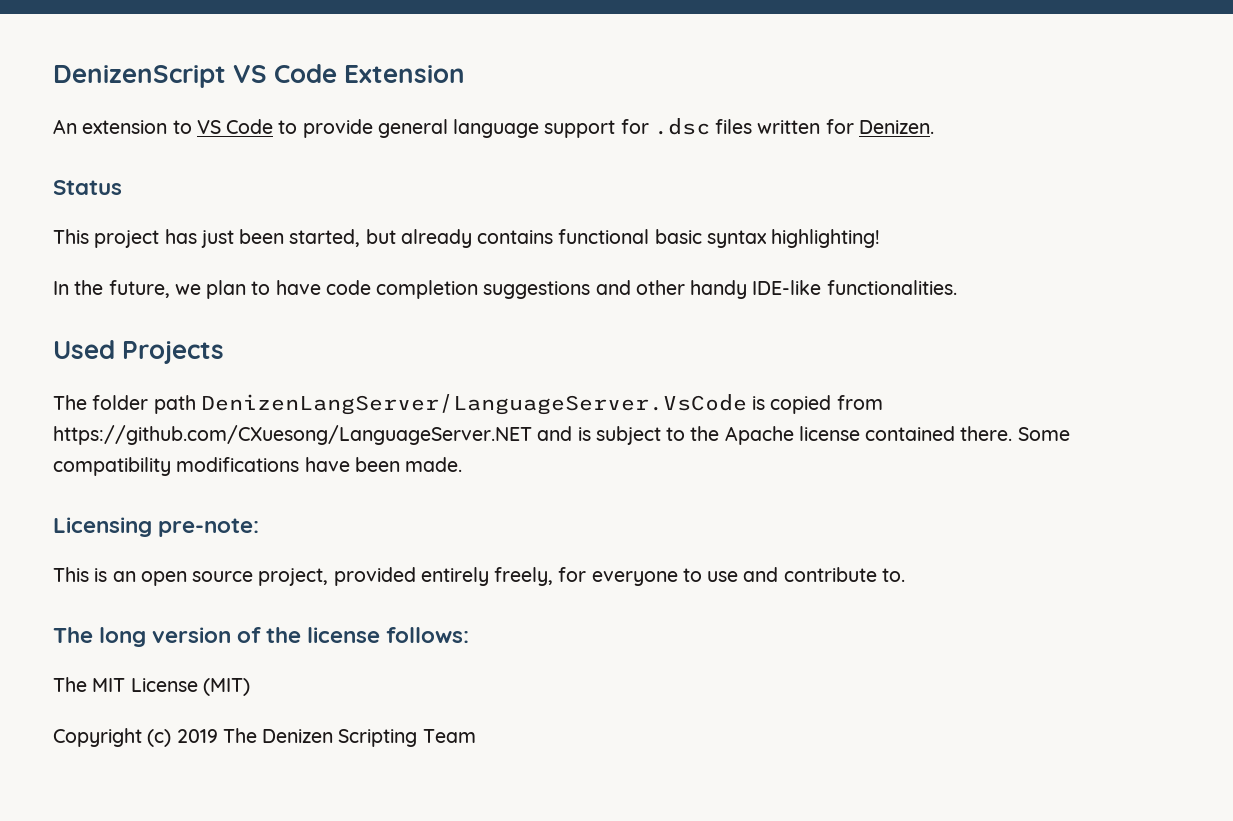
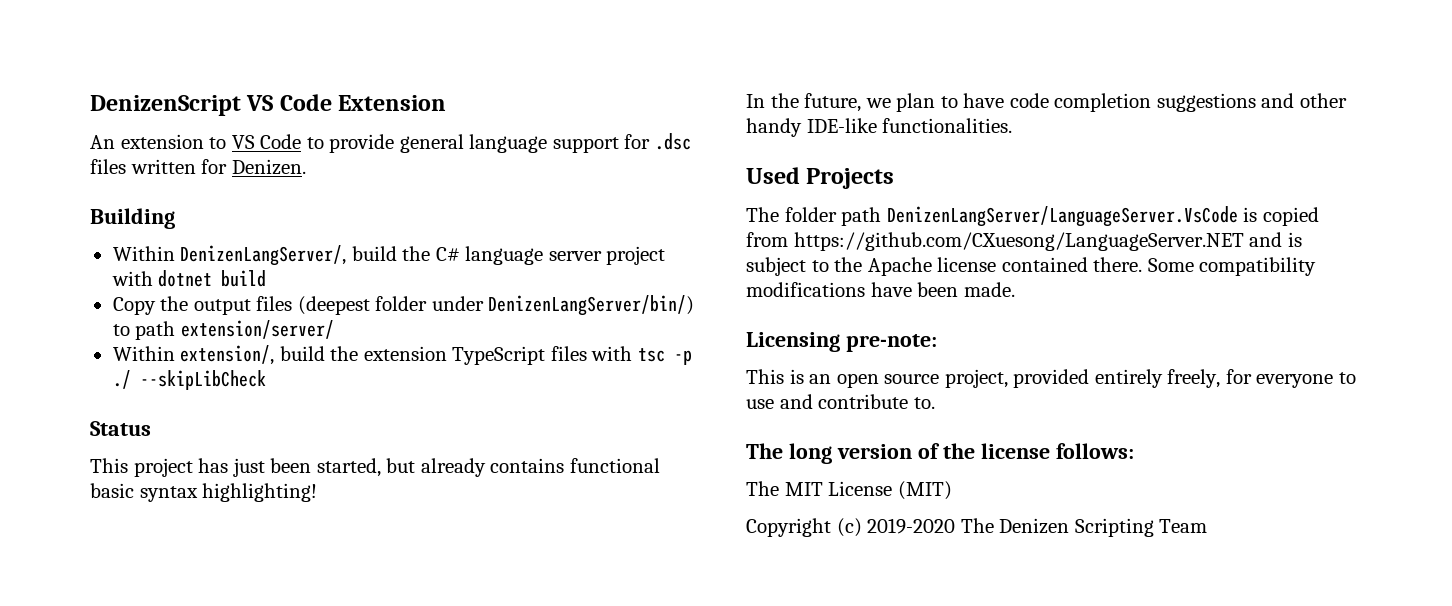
(934, 127) none -> [90,208,175,229] [112,245,666,266] [111,270,267,287] [112,295,695,316] [112,320,334,340] [112,345,692,365] [112,370,266,390] // Building // Within DenizenLangServer/, build the C# language server project with dotnet build // Copy the output files (deepest folder under DenizenLangServer/bin/) to path extension/server/ // Within extension/, build the extension TypeScript files with tsc -p ./ --skipLibCheck
[176,729,218,743] 2019 -> [867,518,956,534] 2019-2020

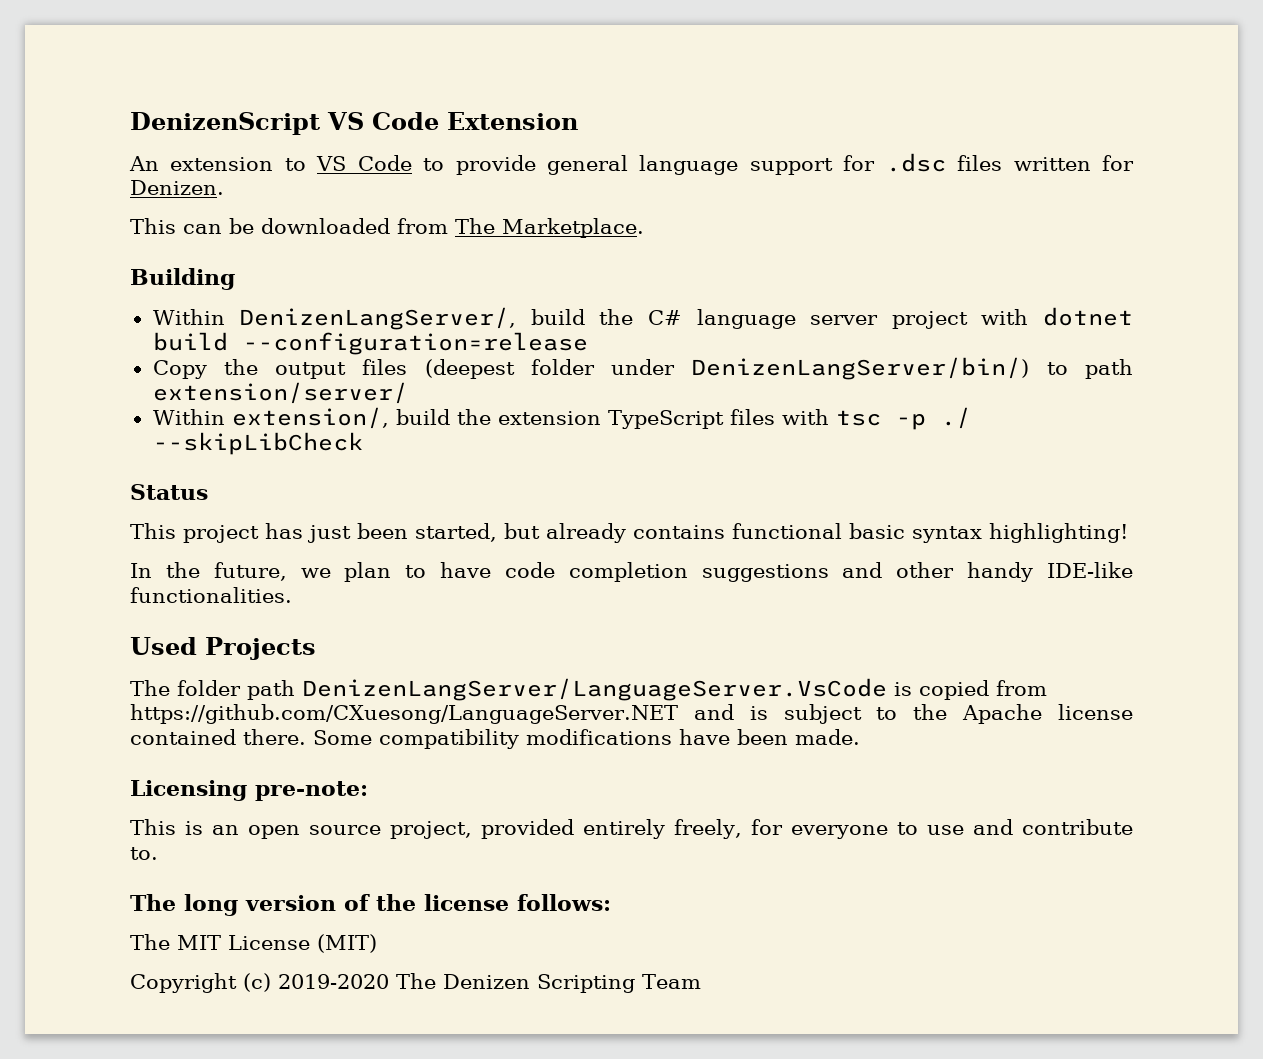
(306, 167) none -> [130,218,644,238] // This can be downloaded from The Marketplace.
(267, 278) none -> [242,332,588,355] --configuration=release

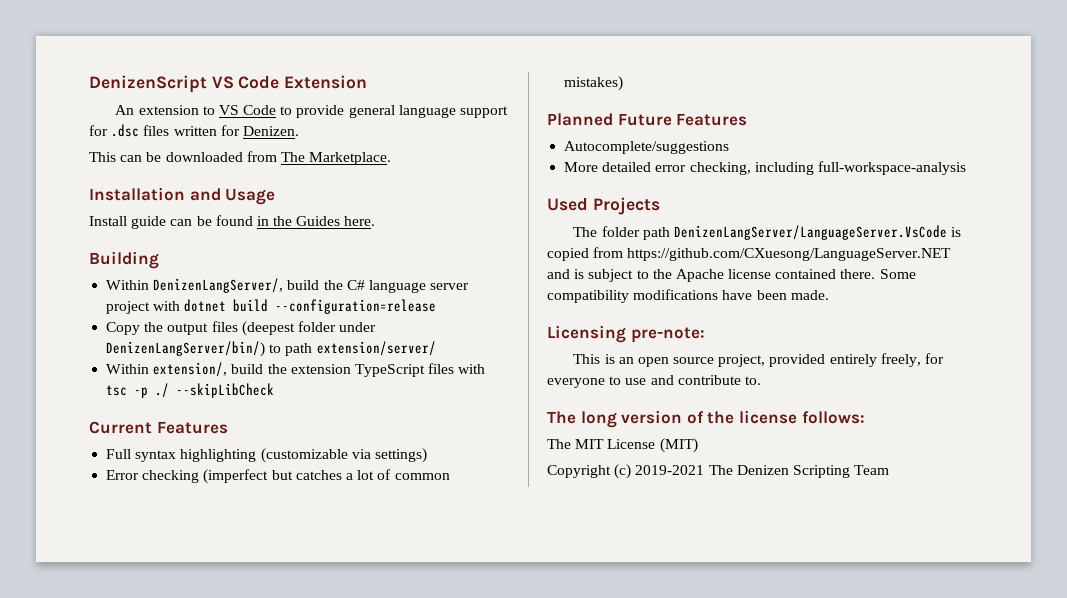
(644, 228) none -> [89,187,276,205] [89,215,376,229] // Installation and Usage // Install guide can be found in the Guides here.
[130,484,208,500] [130,523,1128,543] [130,562,1133,582] [130,587,292,603] Status // This project has just been started, but already contains functional basic syntax highlighting! // In the future, we plan to have code completion suggestions and other handy IDE-like functionalities. -> [89,421,228,434] [106,448,427,463] [106,469,450,484] [564,76,624,91] [547,113,748,126] [564,141,730,154] [564,161,966,175] Current Features // Full syntax highlighting (customizable via settings) // Error checking (imperfect but catches a lot of common mistakes) // Planned Future Features // Autocomplete/suggestions // More detailed error checking, including full-workspace-analysis
[278,974,389,989] 2019-2020 -> [635,465,705,475] 2019-2021

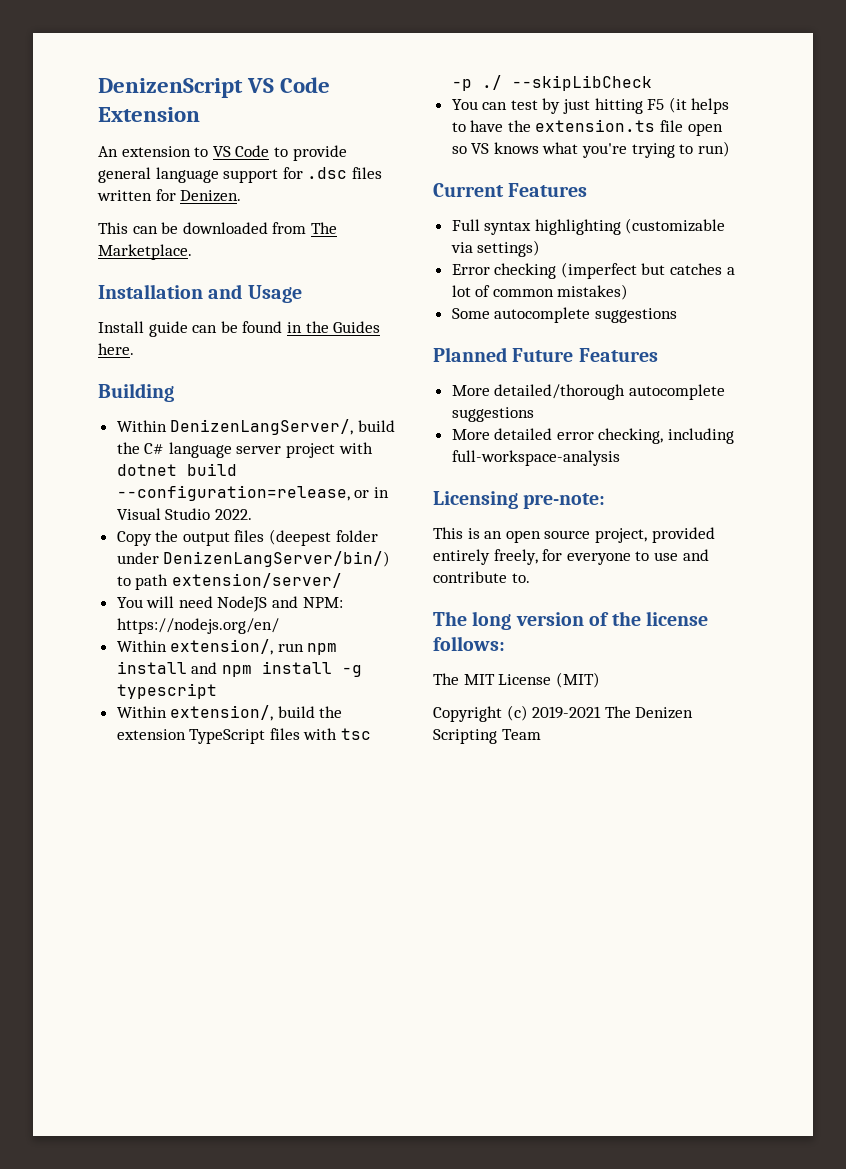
[275,299,437,314] --configuration=release -> [116,485,389,501] [116,508,252,520] --configuration=release, or in Visual Studio 2022.
(436, 348) none -> [116,596,343,612] [116,618,279,634] [116,639,338,655] [116,661,362,677] [116,683,217,699] // You will need NodeJS and NPM: https://nodejs.org/en/ // Within extension/, run npm install and npm install -g typescript
(275, 390) none -> [451,97,730,114] [451,119,723,136] [451,141,730,158] // You can test by just hitting F5 (it helps to have the extension.ts file open so VS knows what you're trying to run)
(624, 83) none -> [451,307,677,323] // Some autocomplete suggestions
[564,141,730,154] Autocomplete/suggestions -> [451,384,725,400] [451,407,534,422] More detailed/thorough autocomplete suggestions
[547,197,660,215] [573,225,962,240] [547,247,952,261] [547,269,916,282] [547,289,829,303] // Used Projects // The folder path DenizenLangServer/LanguageServer.VsCode is copied from https://github.com/CXuesong/LanguageServer.NET and is subject to the Apache license contained there. Some compatibility modifications have been made. -> (620, 458) none

